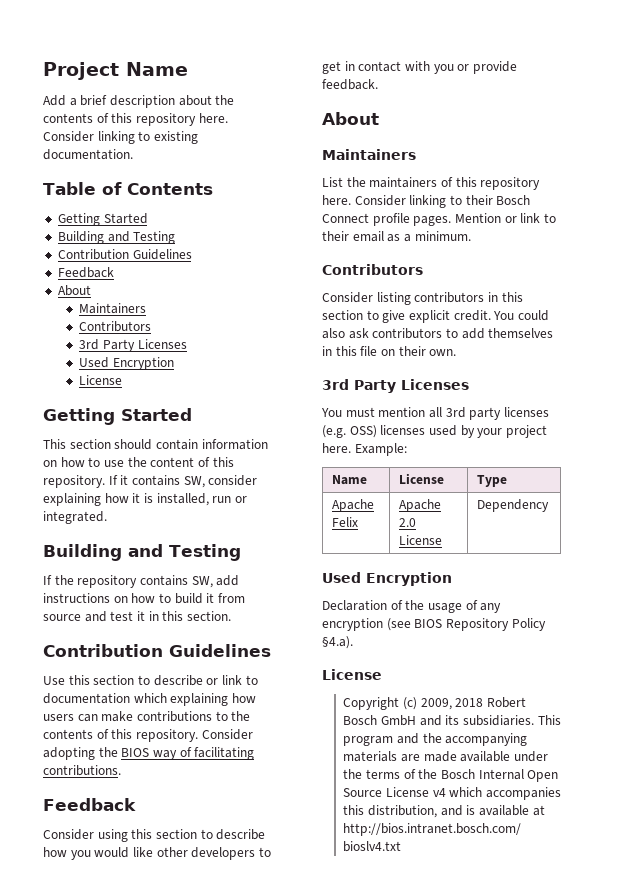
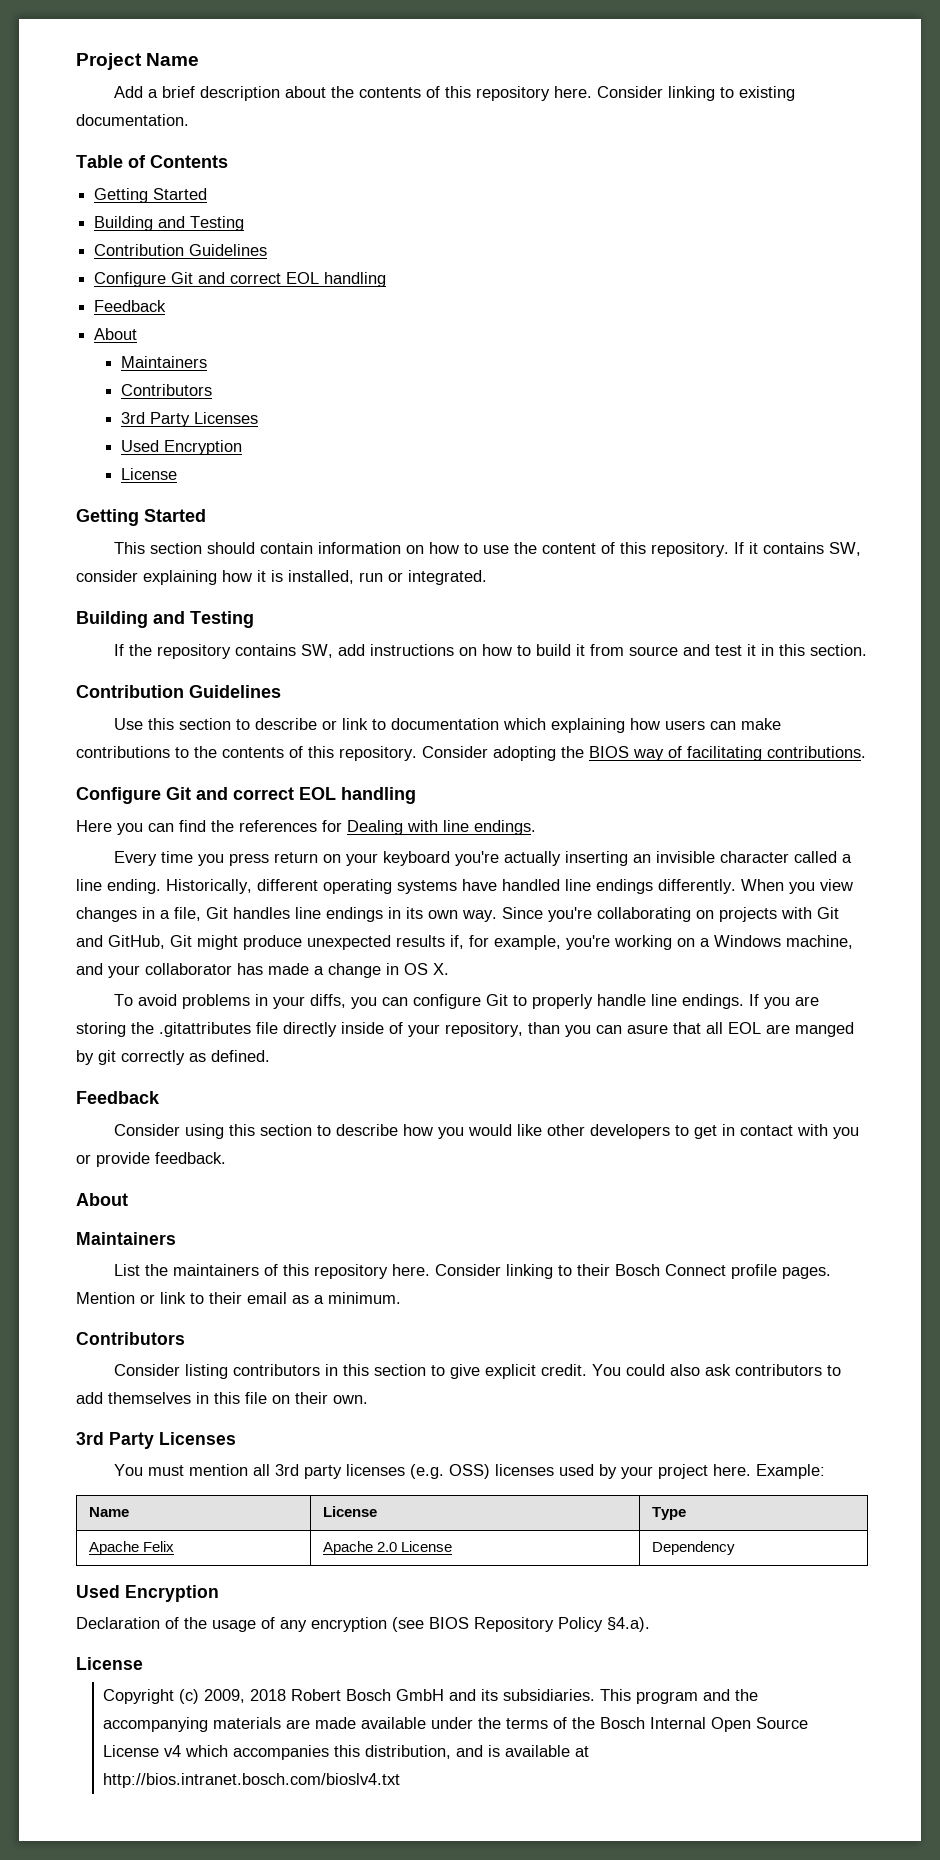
(192, 254) none -> [94,272,387,287] // Configure Git and correct EOL handling
(121, 770) none -> [76,787,416,804] [76,820,536,835] [114,851,853,866] [76,879,853,894] [76,907,839,922] [76,935,853,950] [76,963,449,978] [114,994,820,1009] [76,1022,854,1037] [76,1050,270,1065] // Configure Git and correct EOL handling // Here you can find the references for Dealing with line endings. // Every time you press return on your keyboard you're actually inserting an invisible character called a line ending. Historically, different operating systems have handled line endings differently. When you view changes in a file, Git handles line endings in its own way. Since you're collaborating on projects with Git and GitHub, Git might produce unexpected results if, for example, you're working on a Windows machine, and your collaborator has made a change in OS X. // To avoid problems in your diffs, you can configure Git to properly handle line endings. If you are storing the .gitattributes file directly inside of your repository, than you can asure that all EOL are manged by git correctly as defined.

